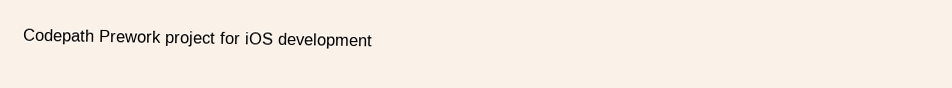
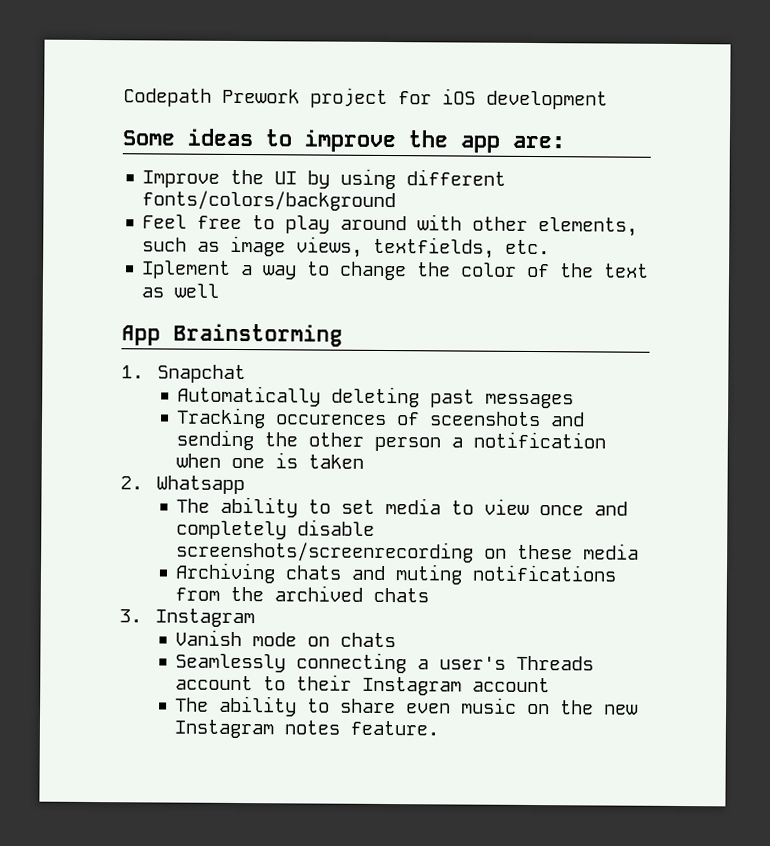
(373, 41) none -> [122,128,565,153] [142,168,507,190] [142,190,397,212] [142,214,639,237] [142,235,551,259] [141,260,650,281] [141,283,220,298] [121,323,343,347] [121,364,247,384] [177,385,575,409] [176,407,586,429] [176,429,607,452] [176,452,365,469] [120,475,246,495] [176,496,629,518] [176,519,376,540] [176,540,640,563] [175,562,618,585] [175,585,430,603] [119,608,256,628] [175,629,397,648] [175,652,595,674] [175,674,551,696] [175,695,640,717] [174,719,440,739] // Some ideas to improve the app are: // Improve the UI by using different fonts/colors/background // Feel free to play around with other elements, such as image views, textfields, etc. // Iplement a way to change the color of the text as well // App Brainstorming // 1. Snapchat // Automatically deleting past messages // Tracking occurences of sceenshots and sending the other person a notification when one is taken // 2. Whatsapp // The ability to set media to view once and completely disable screenshots/screenrecording on these media // Archiving chats and muting notifications from the archived chats // 3. Instagram // Vanish mode on chats // Seamlessly connecting a user's Threads account to their Instagram account // The ability to share even music on the new Instagram notes feature.

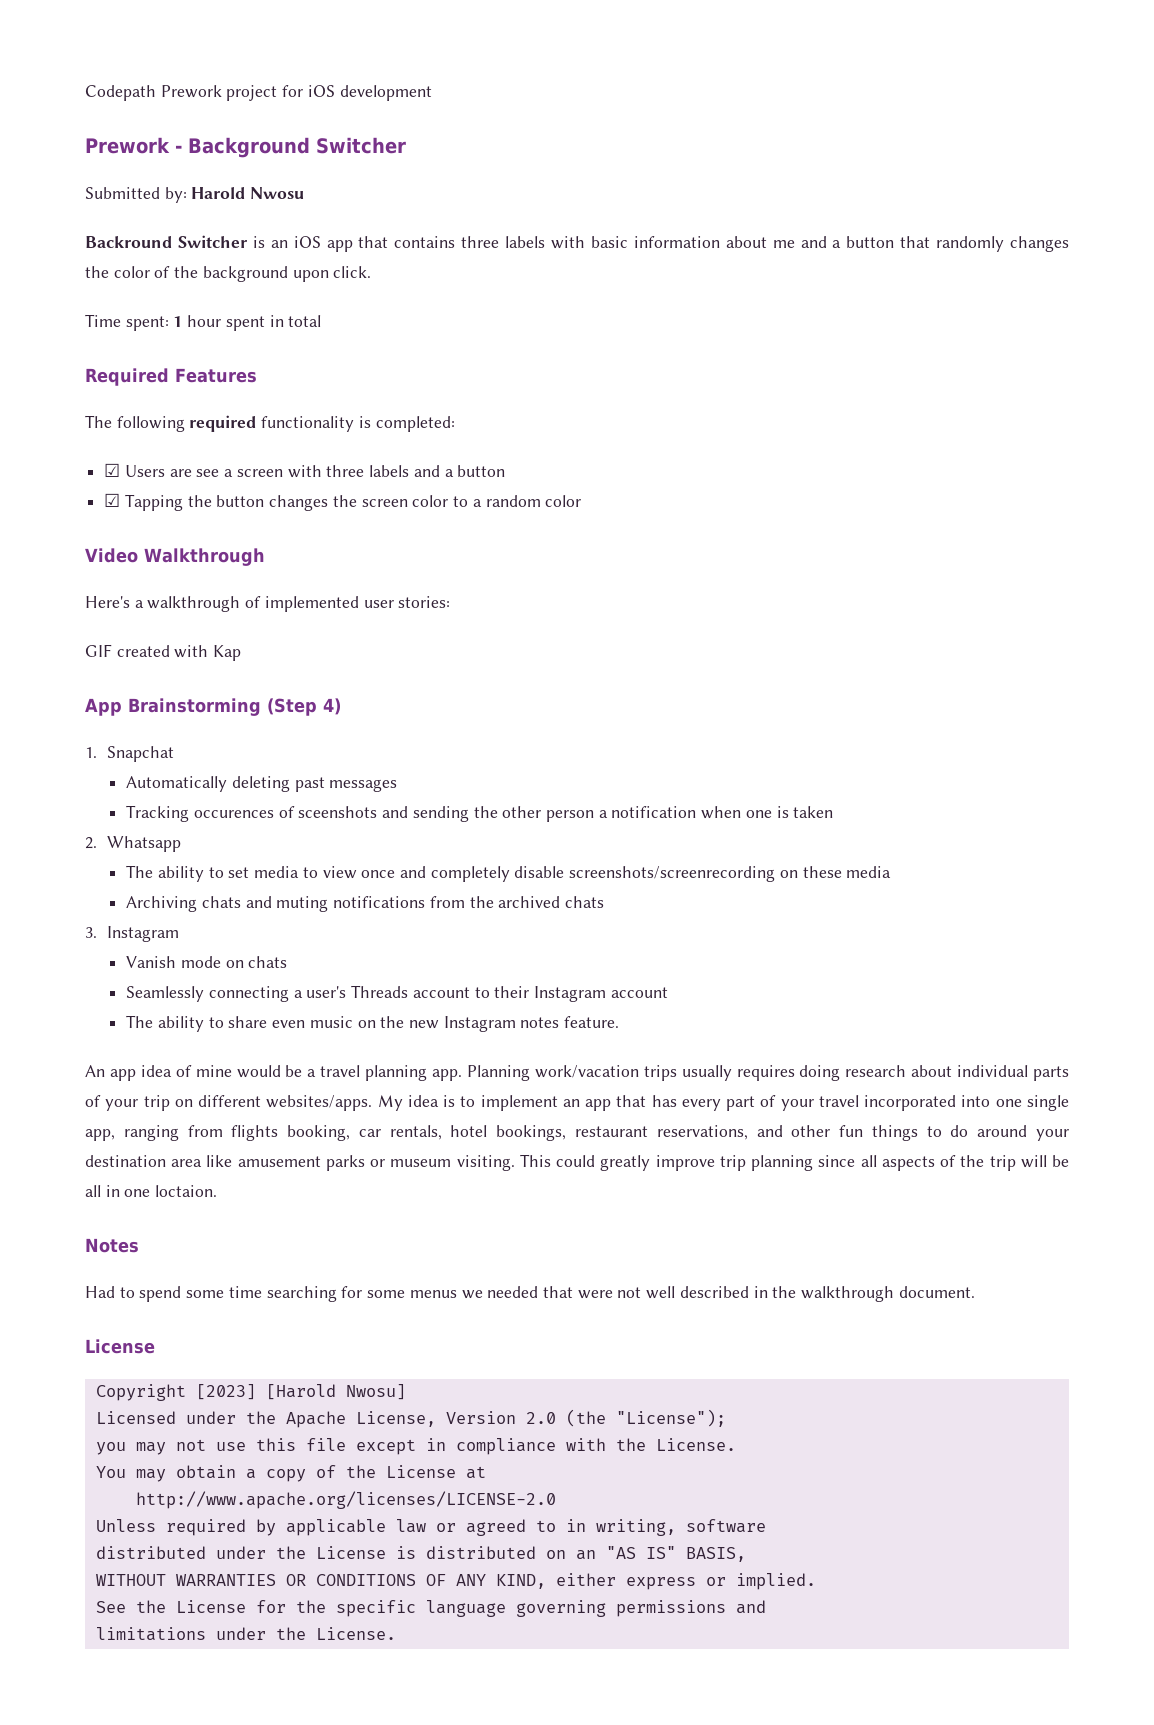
[122,128,565,153] [142,168,507,190] [142,190,397,212] [142,214,639,237] [142,235,551,259] [141,260,650,281] [141,283,220,298] Some ideas to improve the app are: // Improve the UI by using different fonts/colors/background // Feel free to play around with other elements, such as image views, textfields, etc. // Iplement a way to change the color of the text as well -> [85,137,406,158] [85,187,305,203] [85,235,1069,252] [85,266,372,282] [85,314,322,331] [85,368,257,386] [85,415,455,432] [104,463,506,478] [104,493,582,511] [85,548,265,566] [85,596,451,612] [85,644,242,661] Prework - Background Switcher // Submitted by: Harold Nwosu // Backround Switcher is an iOS app that contains three labels with basic information about me and a button that randomly changes the color of the background upon click. // Time spent: 1 hour spent in total // Required Features // The following required functionality is completed: // ☑ Users are see a screen with three labels and a button // ☑ Tapping the button changes the screen color to a random color // Video Walkthrough // Here's a walkthrough of implemented user stories: // GIF created with Kap
(343, 335) none -> [267,698,341,716] (Step 4)
(440, 728) none -> [85,1065,1069,1081] [85,1095,1069,1111] [85,1125,1070,1141] [85,1154,1069,1171] [85,1185,218,1197] [85,1238,139,1253] [85,1286,975,1302] [85,1339,155,1354] [95,1384,406,1401] [95,1409,726,1428] [95,1438,736,1455] [95,1465,486,1482] [135,1491,556,1509] [95,1519,766,1536] [95,1546,746,1562] [95,1573,816,1590] [95,1600,766,1617] [95,1627,396,1641] // An app idea of mine would be a travel planning app. Planning work/vacation trips usually requires doing research about individual parts of your trip on different websites/apps. My idea is to implement an app that has every part of your travel incorporated into one single app, ranging from flights booking, car rentals, hotel bookings, restaurant reservations, and other fun things to do around your destination area like amusement parks or museum visiting. This could greatly improve trip planning since all aspects of the trip will be all in one loctaion. // Notes // Had to spend some time searching for some menus we needed that were not well described in the walkthrough document. // License // Copyright [2023] [Harold Nwosu] // Licensed under the Apache License, Version 2.0 (the "License"); // you may not use this file except in compliance with the License. // You may obtain a copy of the License at // http://www.apache.org/licenses/LICENSE-2.0 // Unless required by applicable law or agreed to in writing, software // distributed under the License is distributed on an "AS IS" BASIS, // WITHOUT WARRANTIES OR CONDITIONS OF ANY KIND, either express or implied. // See the License for the specific language governing permissions and // limitations under the License.

